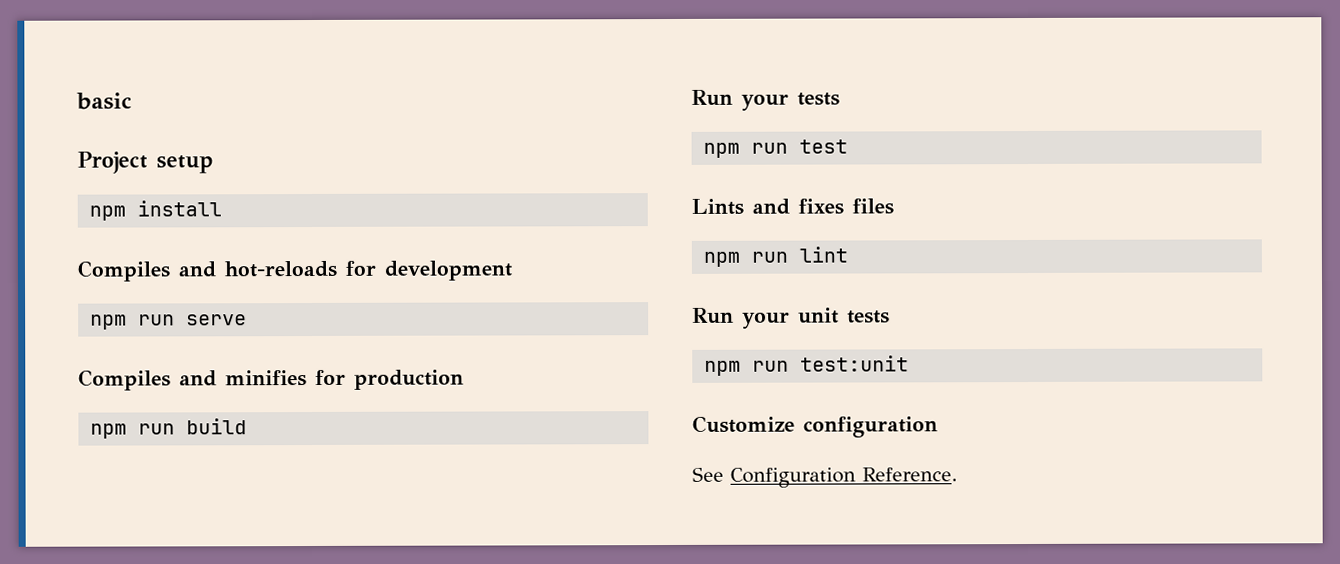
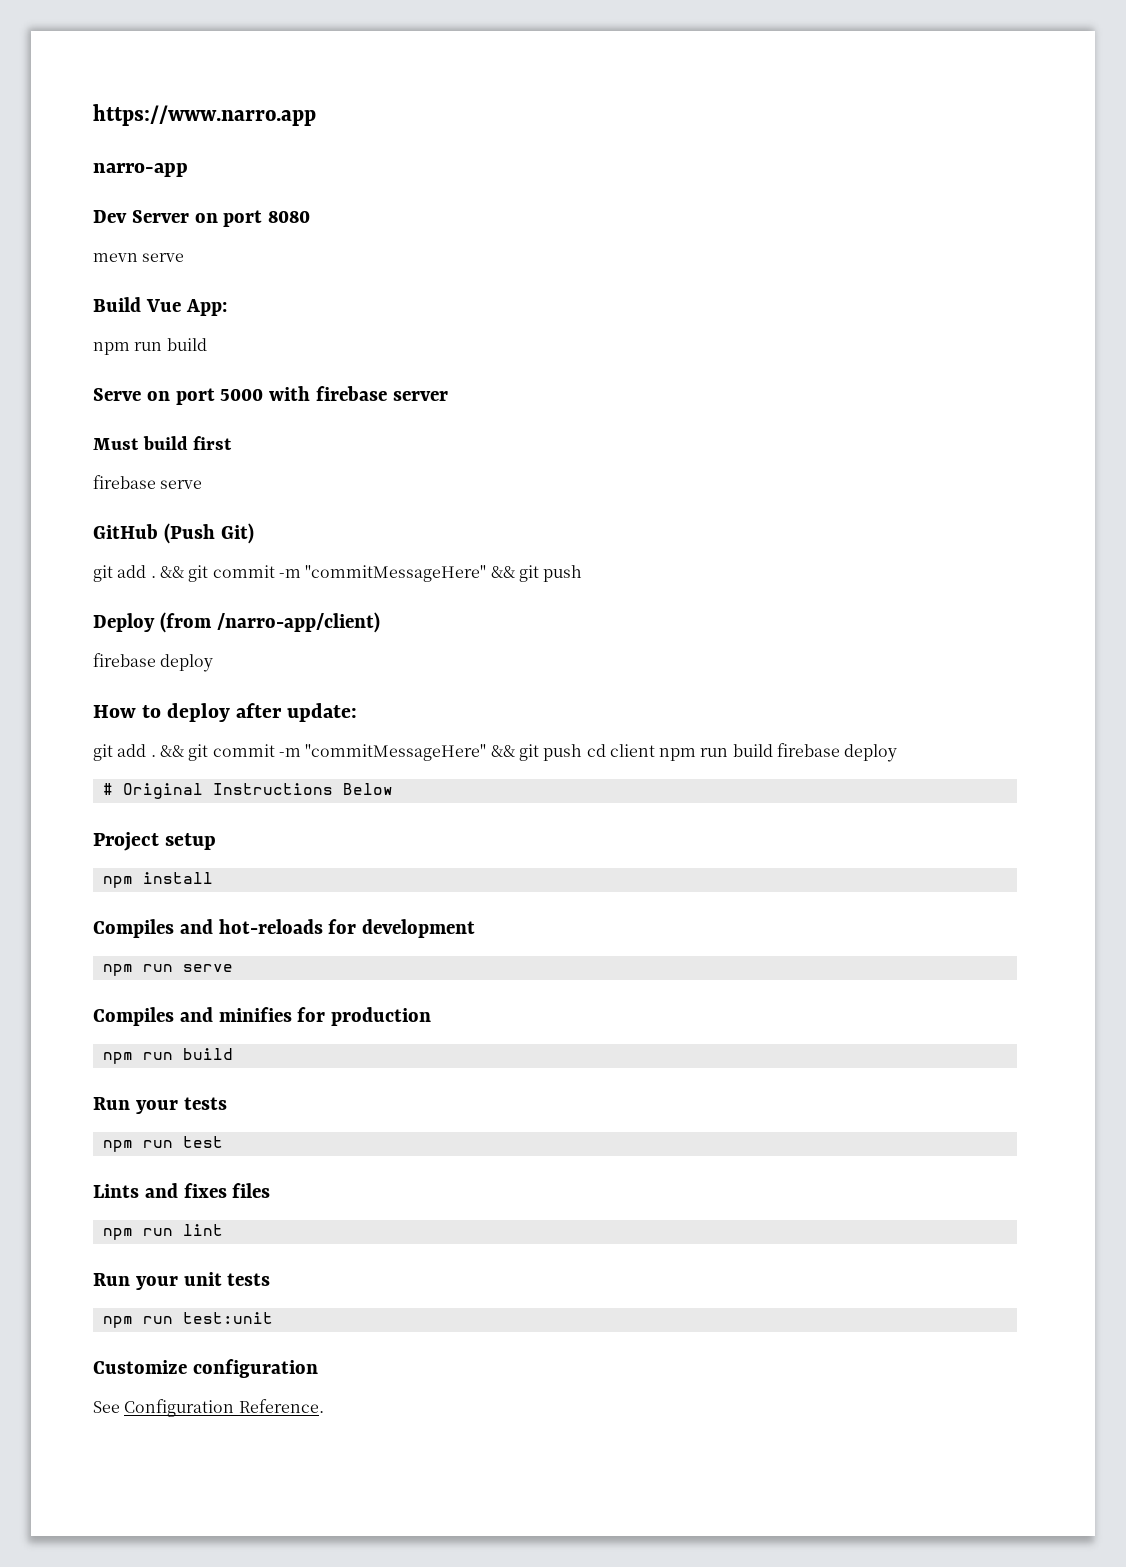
[76,92,132,110] basic -> [93,104,316,126] [93,163,188,177] [93,210,311,227] [93,253,185,262] [93,297,227,316] [93,338,207,355] [93,386,448,405] [93,436,233,450] [93,475,203,489] [93,523,254,544] [93,565,583,582] [93,612,380,633] [93,653,214,672] [93,703,358,722] [93,743,898,762] [102,783,393,799] https://www.narro.app // narro-app // Dev Server on port 8080 // mevn serve // Build Vue App: // npm run build // Serve on port 5000 with firebase server // Must build first // firebase serve // GitHub (Push Git) // git add . && git commit -m "commitMessageHere" && git push // Deploy (from /narro-app/client) // firebase deploy // How to deploy after update: // git add . && git commit -m "commitMessageHere" && git push cd client npm run build firebase deploy // # Original Instructions Below

